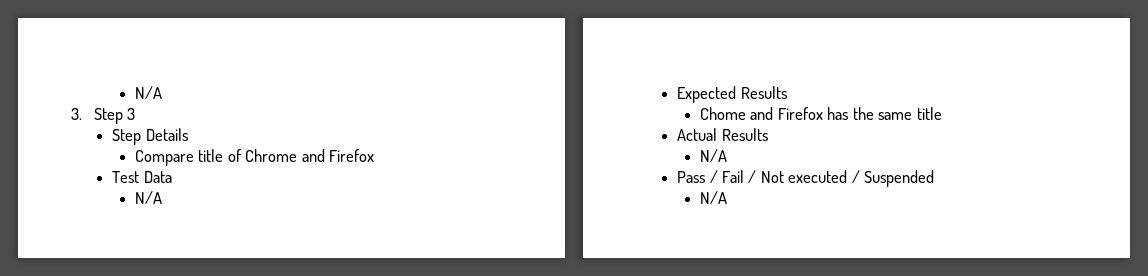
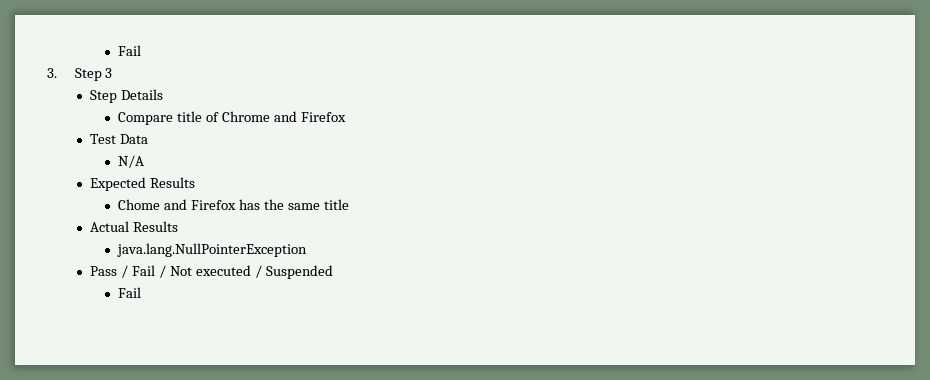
[134,86,162,99] N/A -> [118,45,142,56] Fail
[699,149,727,162] N/A -> [117,243,308,257] java.lang.NullPointerException
[699,191,727,204] N/A -> [118,287,142,298] Fail

